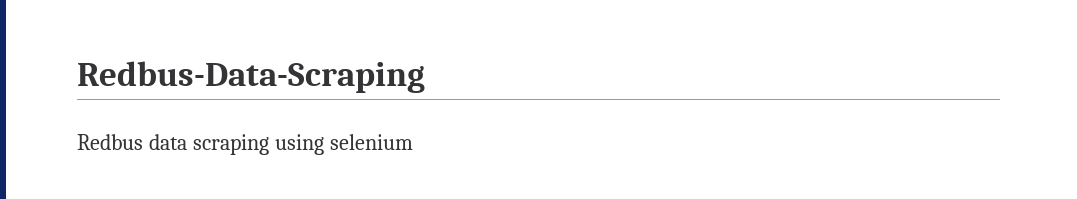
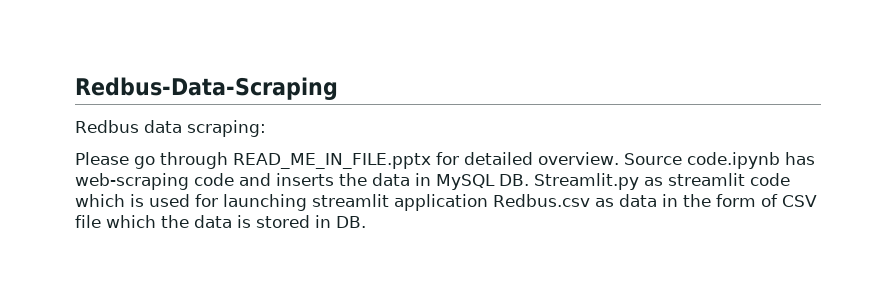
[192,134,413,155] scraping using selenium -> [187,120,266,137] [75,152,815,169] [75,173,790,190] [75,194,817,211] [75,215,366,228] scraping: // Please go through READ_ME_IN_FILE.pptx for detailed overview. Source code.ipynb has web-scraping code and inserts the data in MySQL DB. Streamlit.py as streamlit code which is used for launching streamlit application Redbus.csv as data in the form of CSV file which the data is stored in DB.

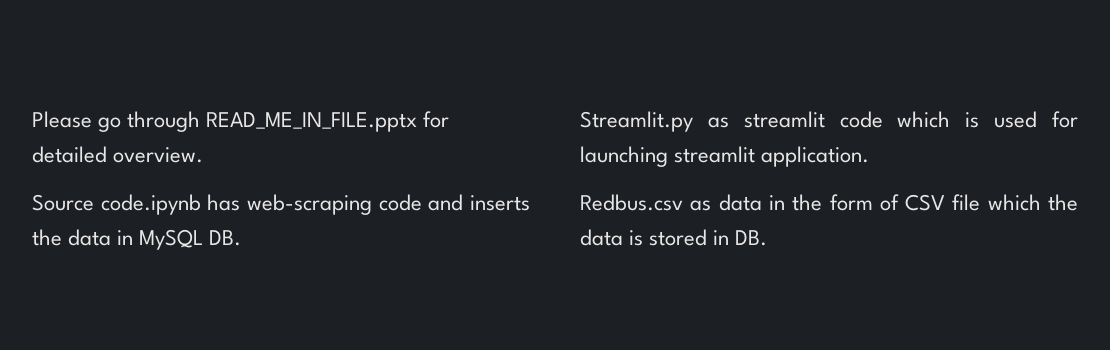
[75,77,338,100] [75,120,266,137] Redbus-Data-Scraping // Redbus data scraping: // -> (32, 119) none
(619, 158) none -> (204, 155) //
(529, 180) none -> (242, 238) //
[394,194,488,211] application -> [761,146,870,167] application. //

